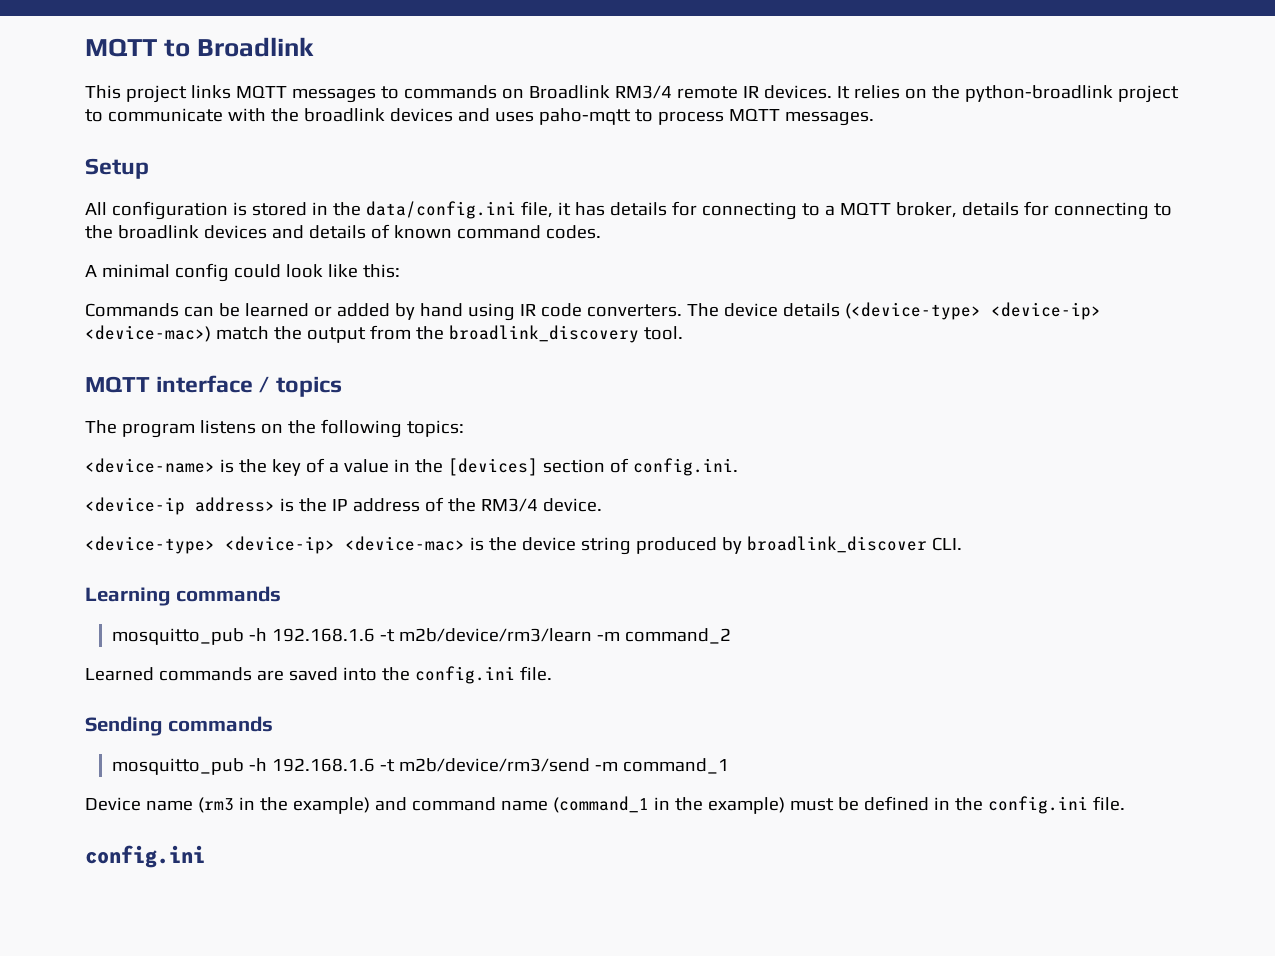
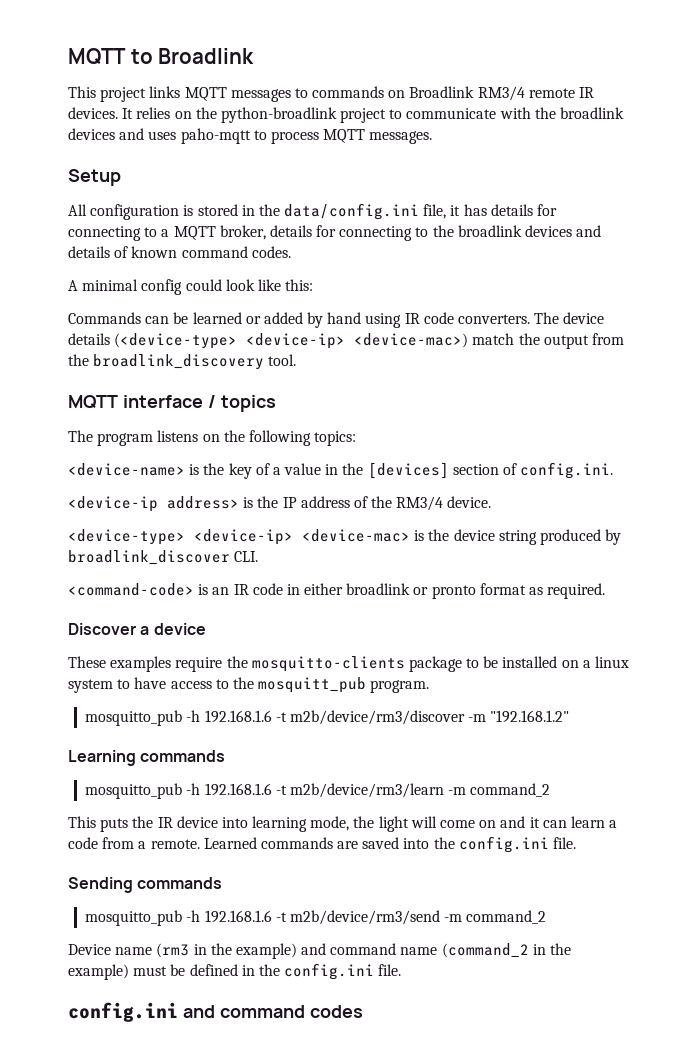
(962, 544) none -> [68,583,606,599] [68,623,206,635] [68,656,630,672] [68,677,430,693] [85,710,570,726] // <command-code> is an IR code in either broadlink or pronto format as required. // Discover a device // These examples require the mosquitto-clients package to be installed on a linux system to have access to the mosquitt_pub program. // mosquitto_pub -h 192.168.1.6 -t m2b/device/rm3/discover -m "192.168.1.2"
(731, 636) none -> [68,816,618,832] [68,837,200,849] This puts the IR device into learning mode, the light will come on and it can learn a code from a remote.
[622,758,729,774] command_1 -> [466,910,547,924] command_2
[552,796,649,813] (command_1 -> [441,943,529,958] (command_2
(205, 856) none -> [182,1005,363,1018] and command codes

